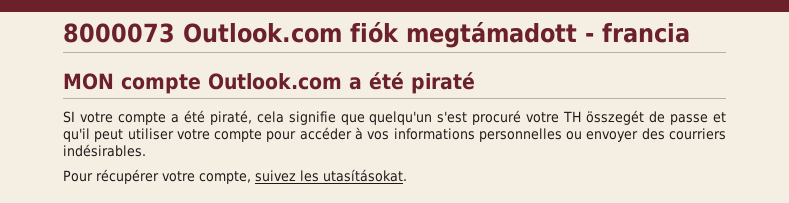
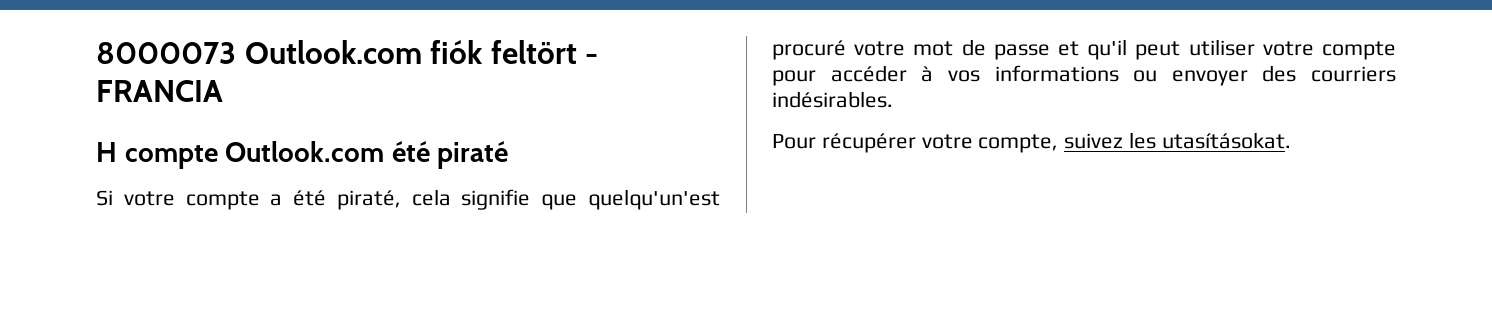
[406,22,690,48] [63,73,114,90] megtámadott - francia // MON -> [490,40,599,64] [96,80,223,102] [96,142,117,162] feltört - FRANCIA // H
[349,77,362,90] a -> (385, 151) none
[63,111,75,123] SI -> [96,190,113,206] Si
[369,110,645,125] quelqu'un s'est procuré votre TH összegét -> [588,189,720,210] [772,40,954,60] quelqu'un'est procuré votre mot
[478,128,562,142] personnelles -> (1119, 73) none

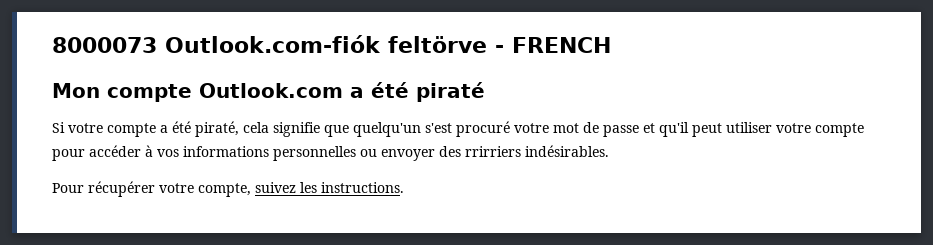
[244,40,599,64] [96,80,223,102] [96,142,117,162] Outlook.com fiók feltört - FRANCIA // H -> [165,35,611,53] [52,83,100,98] Outlook.com-fiók feltörve - FRENCH // Mon
(385, 151) none -> [350,87,364,98] a
[588,189,720,210] quelqu'un'est -> [353,122,452,137] quelqu'un s'est
(1119, 73) none -> [273,146,356,161] personnelles
[1311,66,1396,82] courriers -> [465,146,521,157] rrirriers
[1161,132,1291,149] utasításokat. -> [321,182,404,193] instructions.

